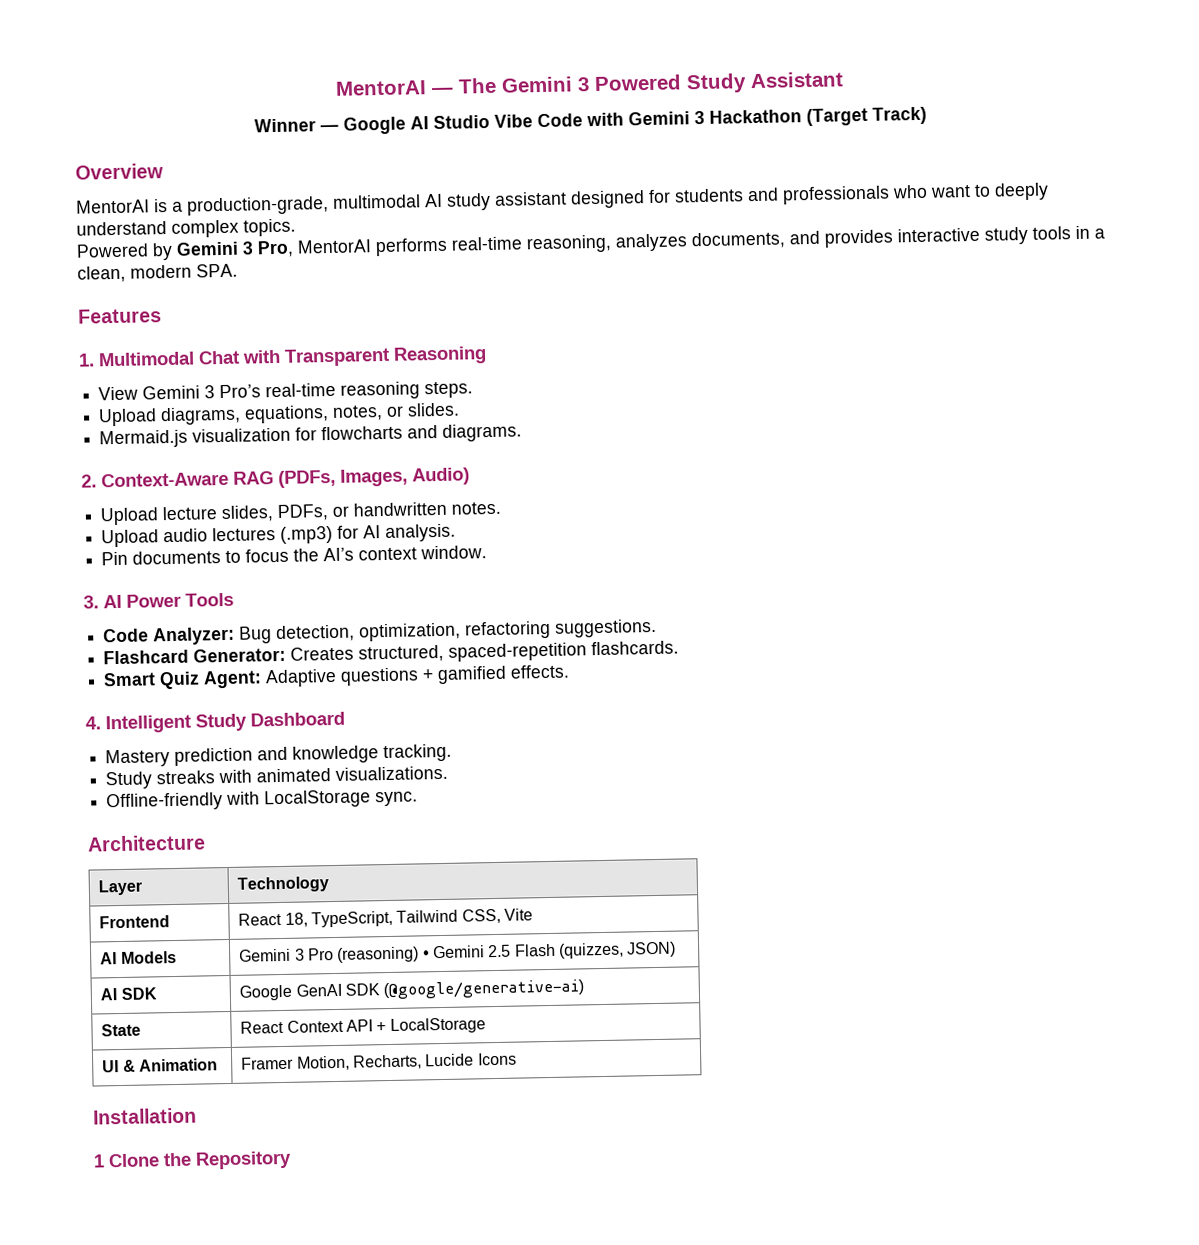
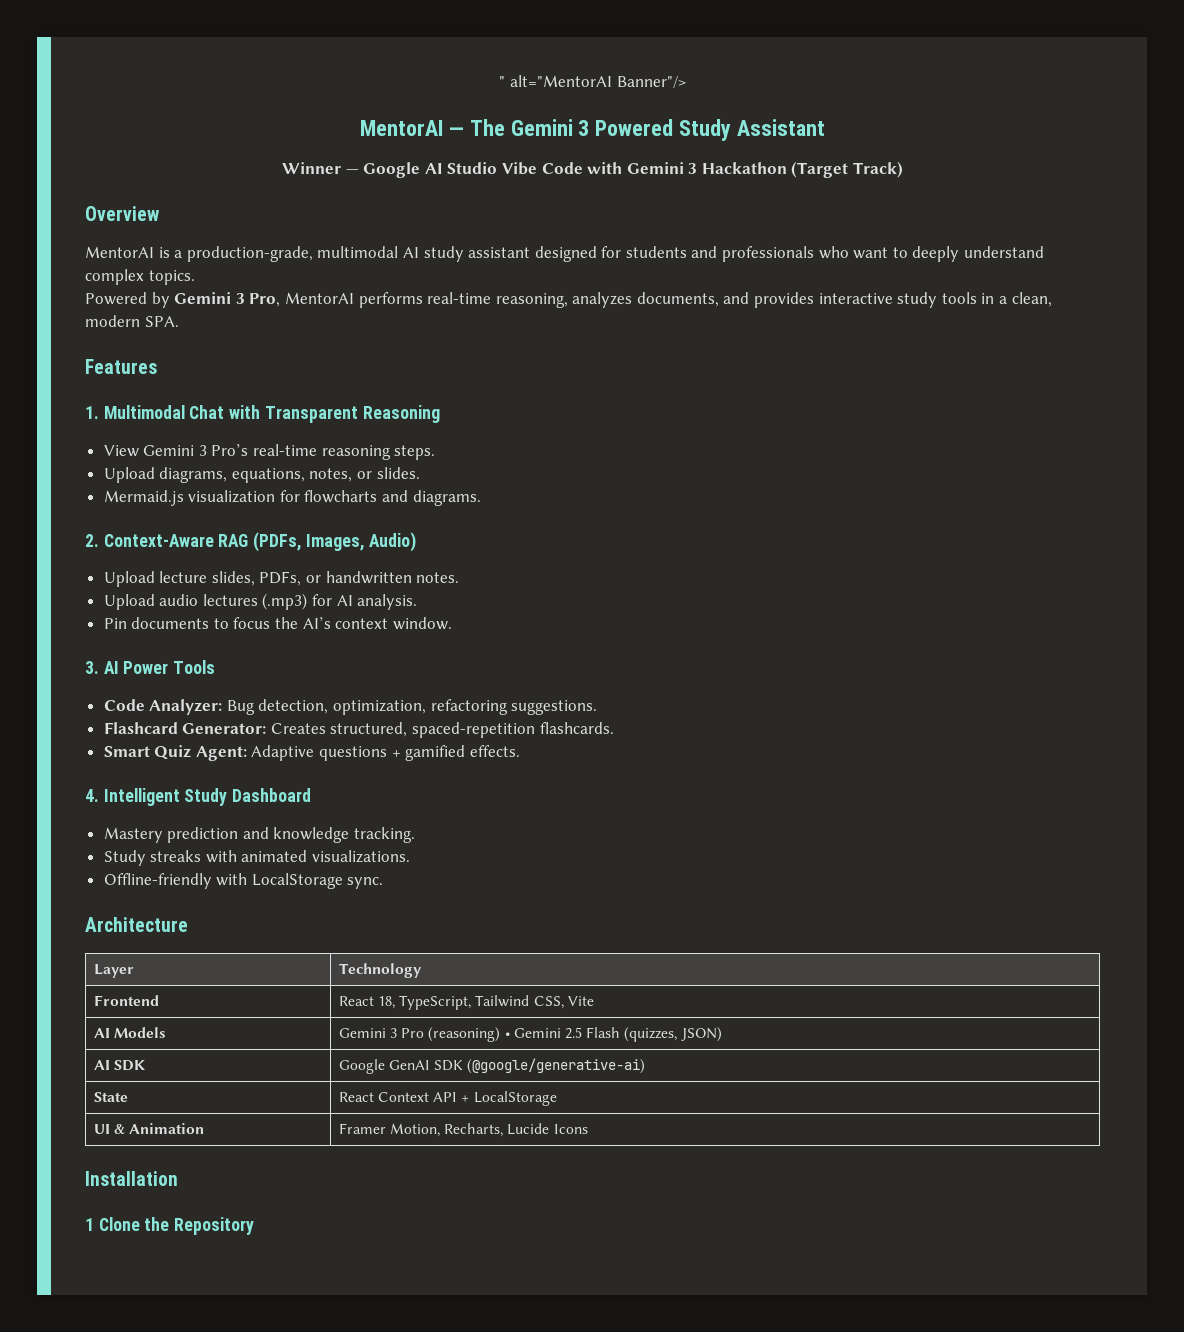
(335, 88) none -> [499,75,686,88] " alt="MentorAI Banner"/> //

